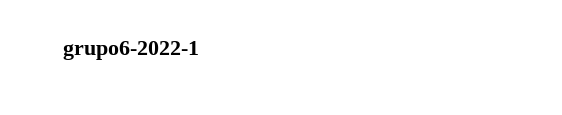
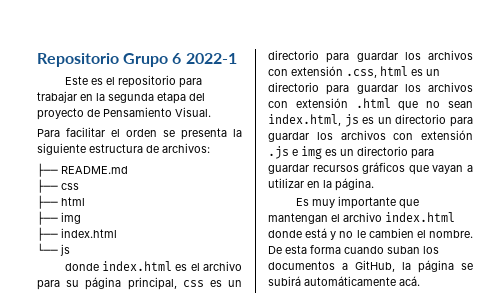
[63,41,199,60] grupo6-2022-1 -> [37,53,237,67] [64,75,202,88] [37,91,205,104] [37,107,211,120] [37,127,242,140] [37,143,210,155] [37,163,128,177] [37,179,79,193] [37,195,85,209] [37,211,81,225] [37,227,117,241] [37,243,70,256] [64,261,242,271] [37,277,242,290] [268,50,473,63] [268,66,440,78] [268,82,473,95] [268,98,473,111] [268,114,473,127] [268,130,473,142] [268,146,434,159] [268,162,473,175] [268,178,374,191] [295,196,419,209] [268,212,455,224] [268,228,473,240] [268,245,439,254] [268,260,473,273] [268,276,420,286] Repositorio Grupo 6 2022-1 // Este es el repositorio para trabajar en la segunda etapa del proyecto de Pensamiento Visual. // Para facilitar el orden se presenta la siguiente estructura de archivos: // ├── README.md // ├── css // ├── html // ├── img // ├── index.html // └── js // donde index.html es el archivo para su página principal, css es un directorio para guardar los archivos con extensión .css, html es un directorio para guardar los archivos con extensión .html que no sean index.html, js es un directorio para guardar los archivos con extensión .js e img es un directorio para guardar recursos gráficos que vayan a utilizar en la página. // Es muy importante que mantengan el archivo index.html donde está y no le cambien el nombre. De esta forma cuando suban los documentos a GitHub, la página se subirá automáticamente acá.

